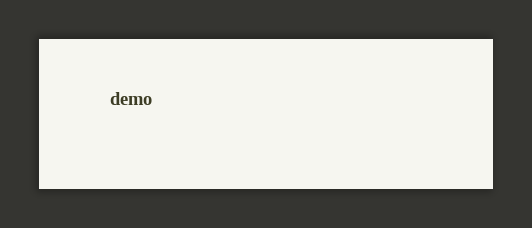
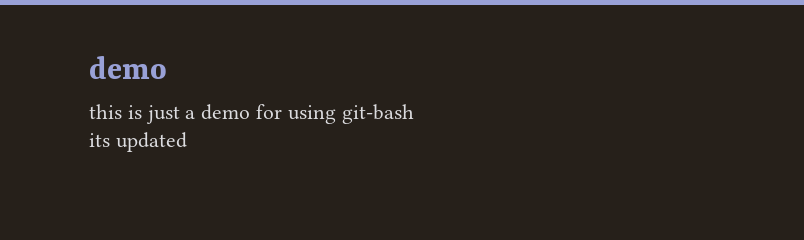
[110,92,152,105] demo -> [89,56,167,79] [89,104,414,124] [89,132,187,152] demo // this is just a demo for using git-bash // its updated

